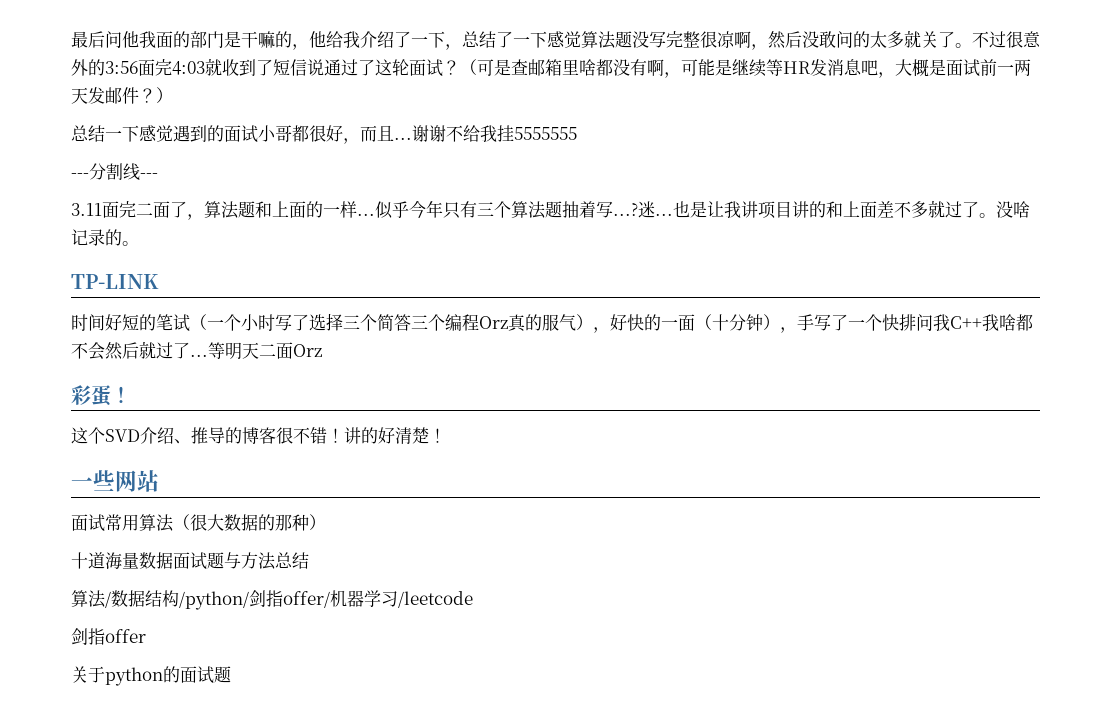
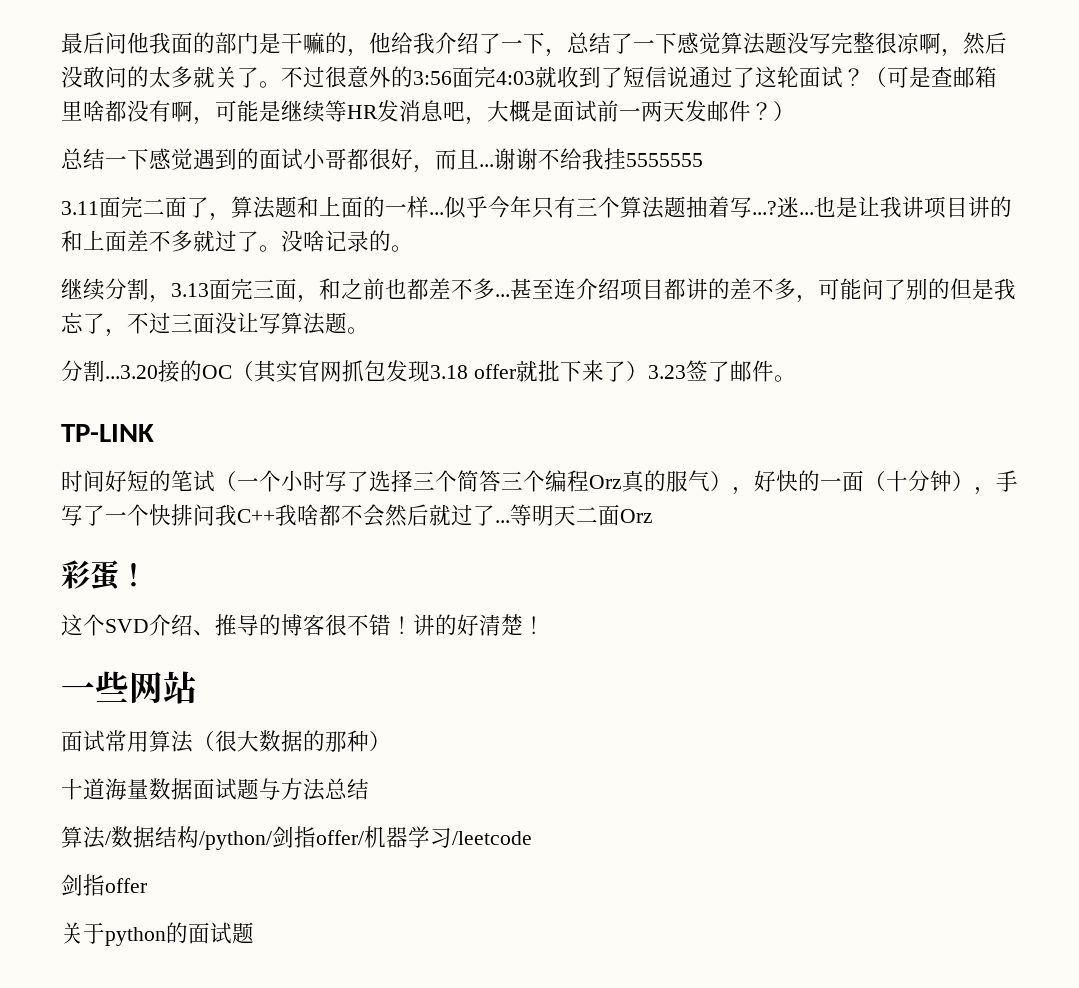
[71,163,158,181] // ---分割线--- -> (703, 160) none
(139, 243) none -> [61,278,1016,303] [61,312,369,337] [61,360,796,383] // 继续分割，3.13面完三面，和之前也都差不多...甚至连介绍项目都讲的差不多，可能问了别的但是我忘了，不过三面没让写算法题。 // 分割...3.20接的OC（其实官网抓包发现3.18 offer就批下来了）3.23签了邮件。

